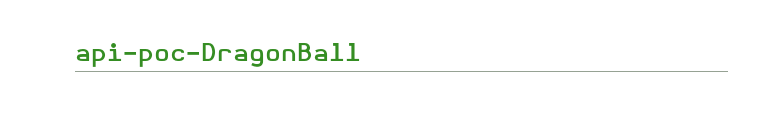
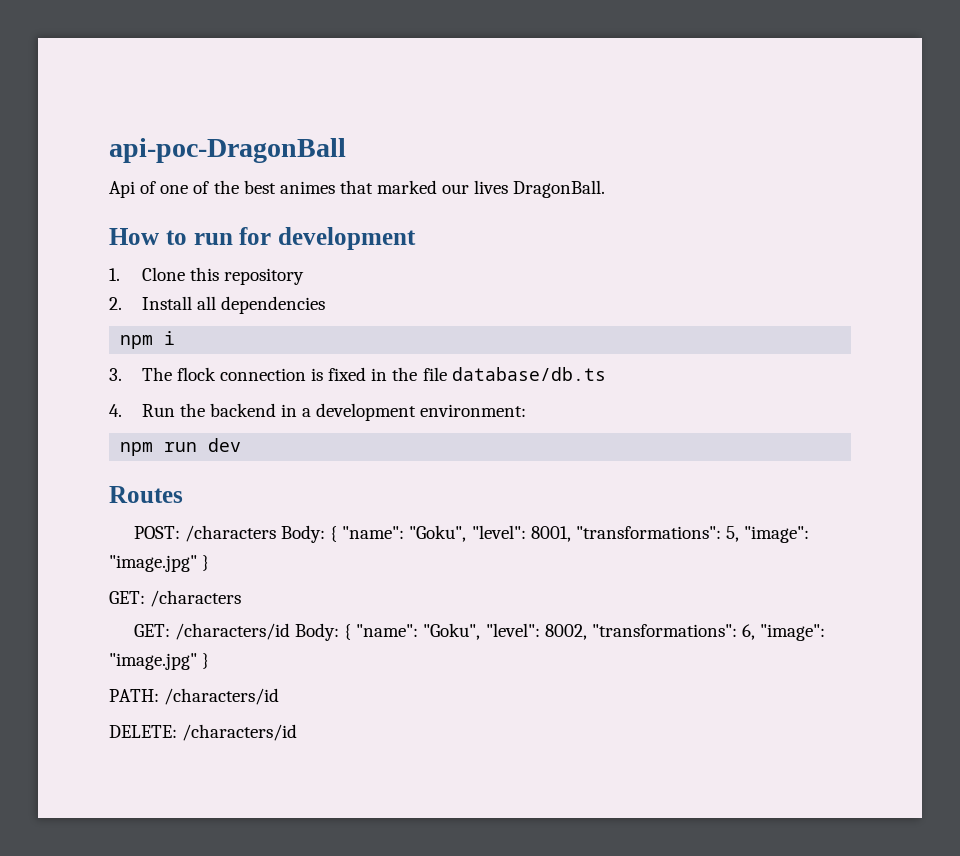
(361, 55) none -> [109,180,606,198] [109,227,416,250] [109,267,304,285] [109,296,325,314] [120,331,176,349] [109,367,606,381] [109,403,527,421] [120,438,242,456] [109,486,183,503] [133,525,810,543] [109,555,210,572] [109,590,242,607] [133,623,826,641] [109,653,210,670] [109,688,280,705] [109,724,298,741] // Api of one of the best animes that marked our lives DragonBall. // How to run for development // 1. Clone this repository // 2. Install all dependencies // npm i // 3. The flock connection is fixed in the file database/db.ts // 4. Run the backend in a development environment: // npm run dev // Routes // POST: /characters Body: { "name": "Goku", "level": 8001, "transformations": 5, "image": "image.jpg" } // GET: /characters // GET: /characters/id Body: { "name": "Goku", "level": 8002, "transformations": 6, "image": "image.jpg" } // PATH: /characters/id // DELETE: /characters/id

